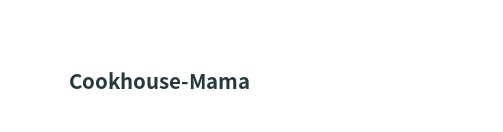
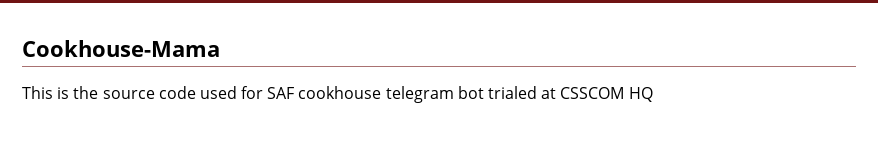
(250, 80) none -> [22,86,653,103] // This is the source code used for SAF cookhouse telegram bot trialed at CSSCOM HQ

